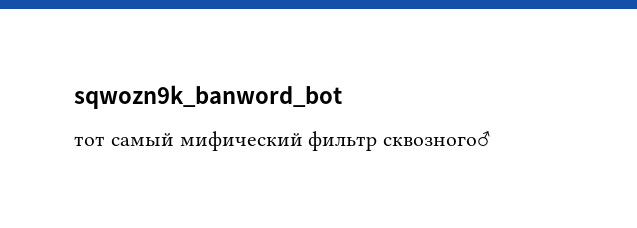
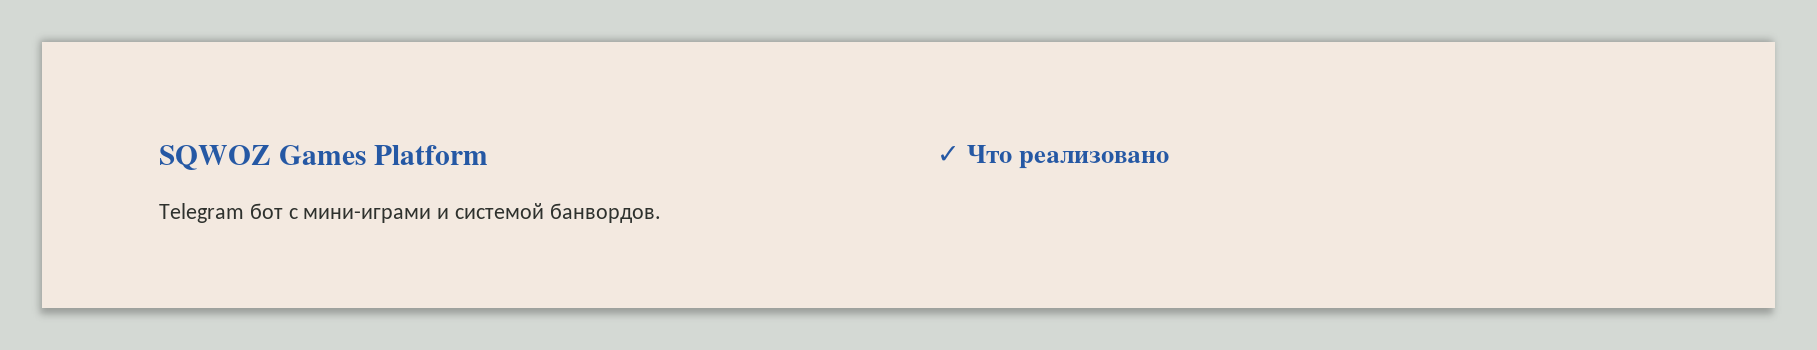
[74,85,342,109] [74,130,492,151] sqwozn9k_banword_bot // тот самый мифический фильтр сквозного♂ -> [159,145,488,170] [159,203,661,223] [937,145,1170,169] SQWOZ Games Platform // Telegram бот с мини-играми и системой банвордов. // ✓ Что реализовано

